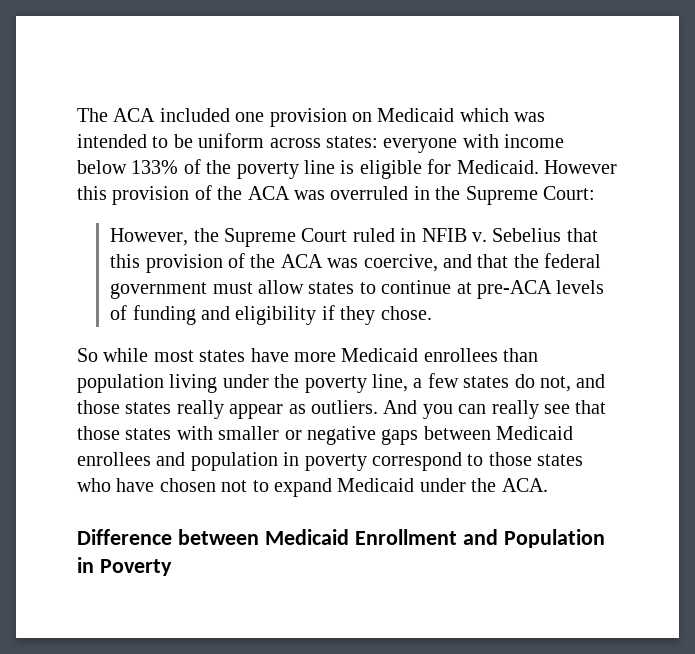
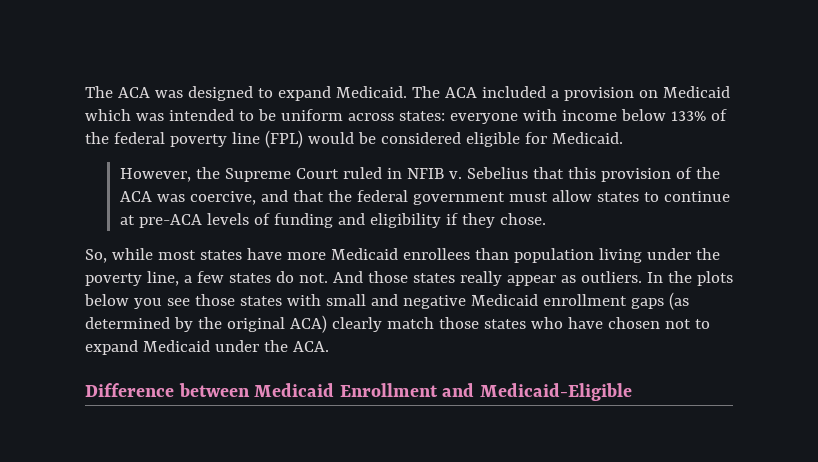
[77,108,265,122] The ACA included one -> [85,86,559,101] The ACA was designed to expand Medicaid. The ACA included a
(232, 167) none -> [113,132,165,144] federal
[340,160,355,174] is -> [264,130,461,148] (FPL) would be considered
[543,160,617,174] [77,185,595,205] However this provision of the ACA was overruled in the Supreme Court: -> (623, 138) none
[77,348,98,362] So -> [85,249,107,263] So,
[539,374,606,392] not, and -> [298,271,363,283] not. And
[383,400,607,419] [77,426,574,445] [77,452,484,471] And you can really see that those states with smaller or negative gaps between Medicaid enrollees and population in poverty correspond to -> [646,271,733,286] [84,292,689,310] [85,315,434,333] In the plots below you see those states with small and negative Medicaid enrollment gaps (as determined by the original ACA) clearly match
[503,529,605,548] [77,557,172,576] Population in Poverty -> [479,383,632,401] Medicaid-Eligible

